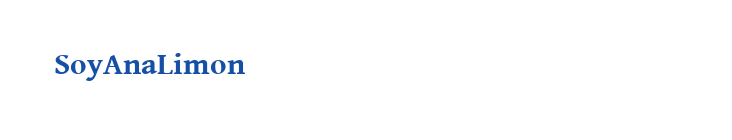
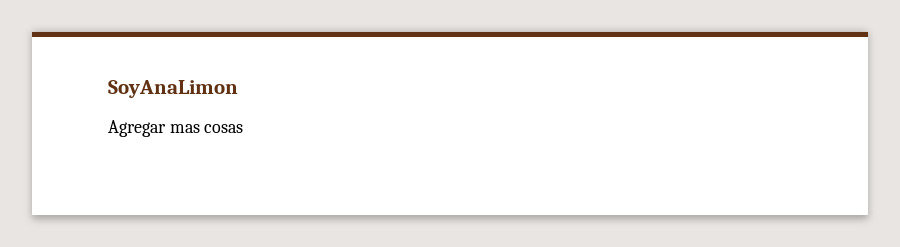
(246, 67) none -> [108,120,244,137] // Agregar mas cosas

